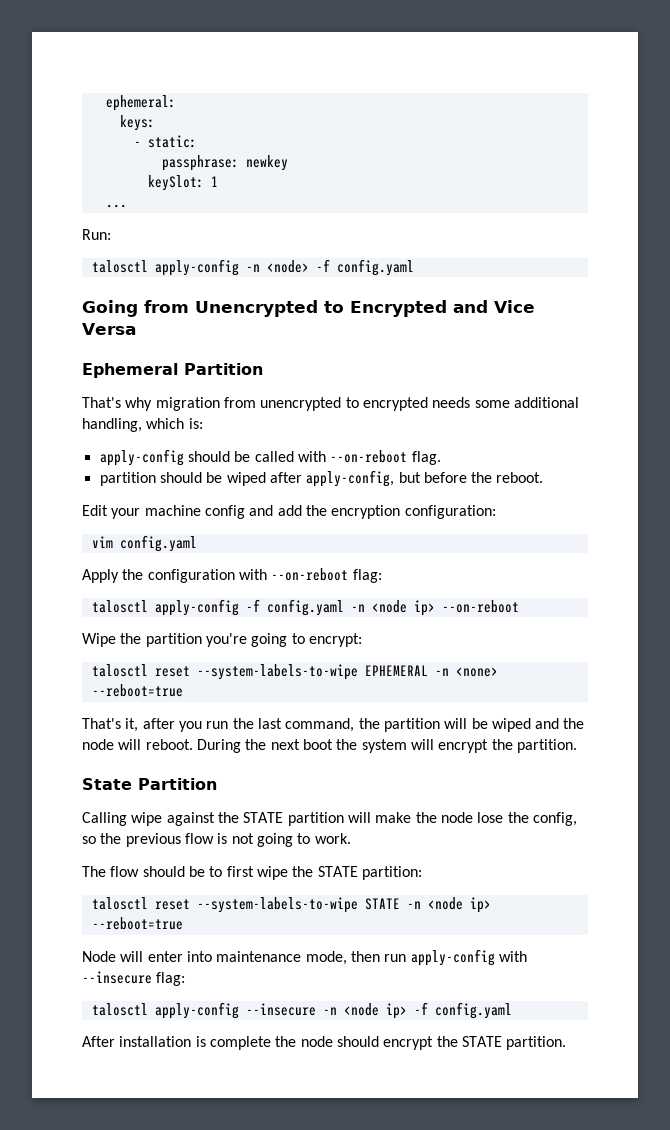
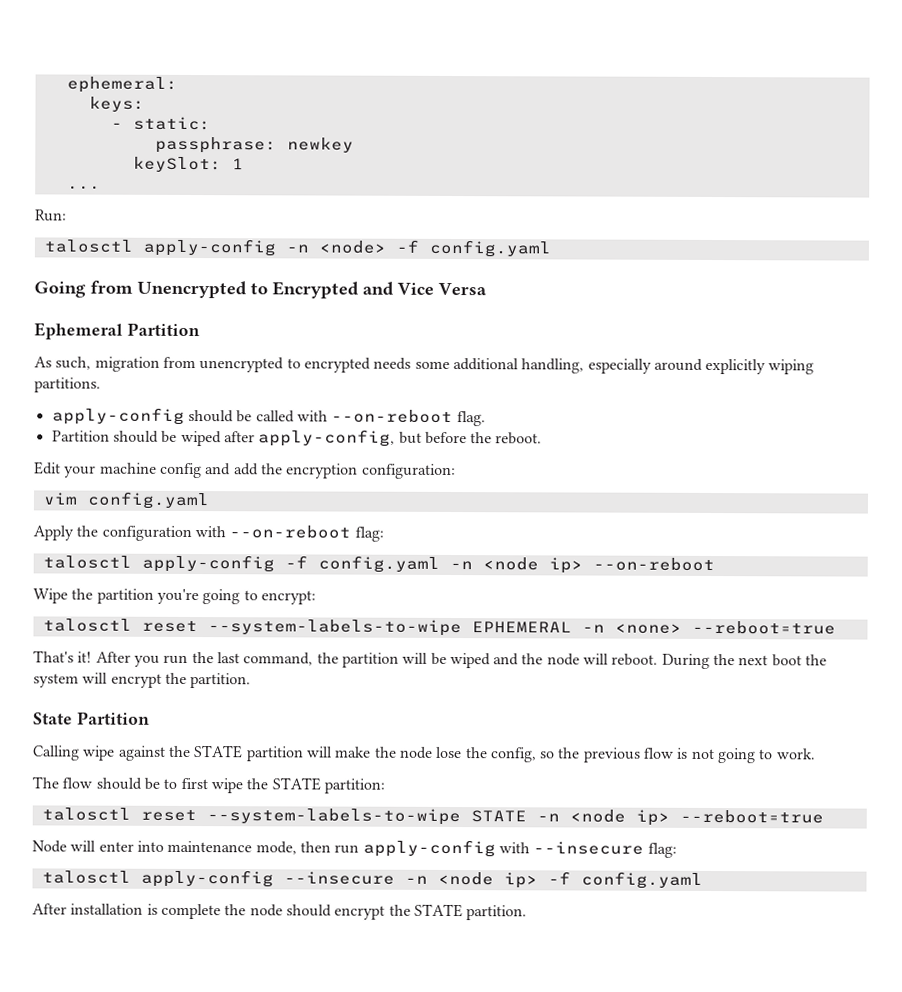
[82,397,153,411] That's why -> [34,356,92,370] As such,
[146,418,203,429] which is: -> [587,358,815,375] [34,377,101,393] especially around explicitly wiping partitions.
[99,472,156,486] partition -> [51,430,110,442] Partition
[125,718,175,732] it, after -> [77,651,131,663] it! After

